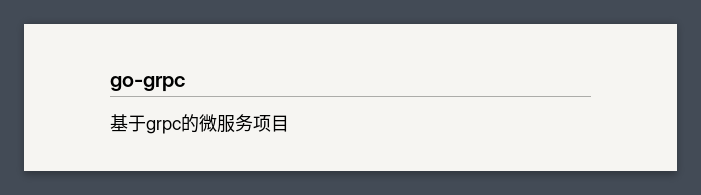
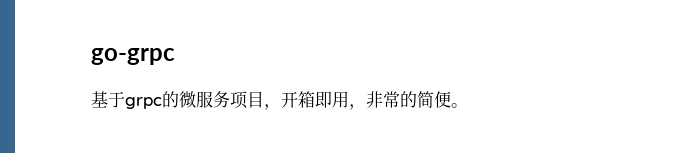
(289, 123) none -> [264,91,468,110] ，开箱即用，非常的简便。

